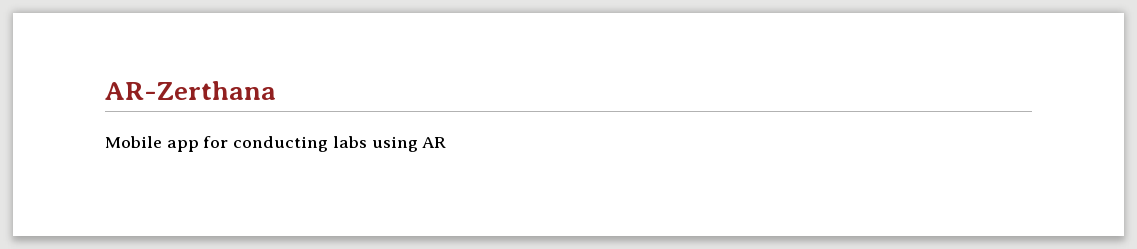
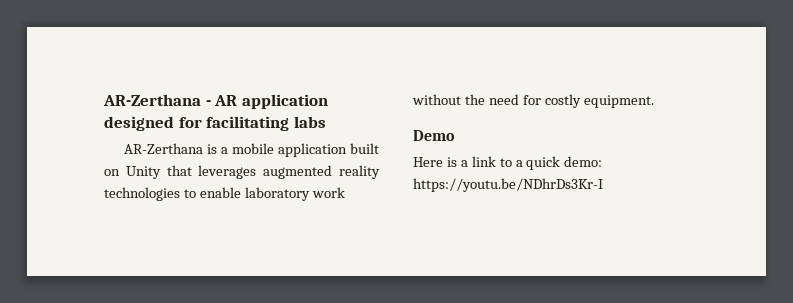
[105,81,276,100] [105,136,447,152] AR-Zerthana // Mobile app for conducting labs using AR -> [103,94,328,109] [104,116,326,131] [124,143,379,157] [104,165,380,179] [104,187,345,201] [412,94,654,108] [413,130,455,141] [413,156,603,170] [413,178,603,192] AR-Zerthana - AR application designed for facilitating labs // AR-Zerthana is a mobile application built on Unity that leverages augmented reality technologies to enable laboratory work without the need for costly equipment. // Demo // Here is a link to a quick demo: https://youtu.be/NDhrDs3Kr-I

